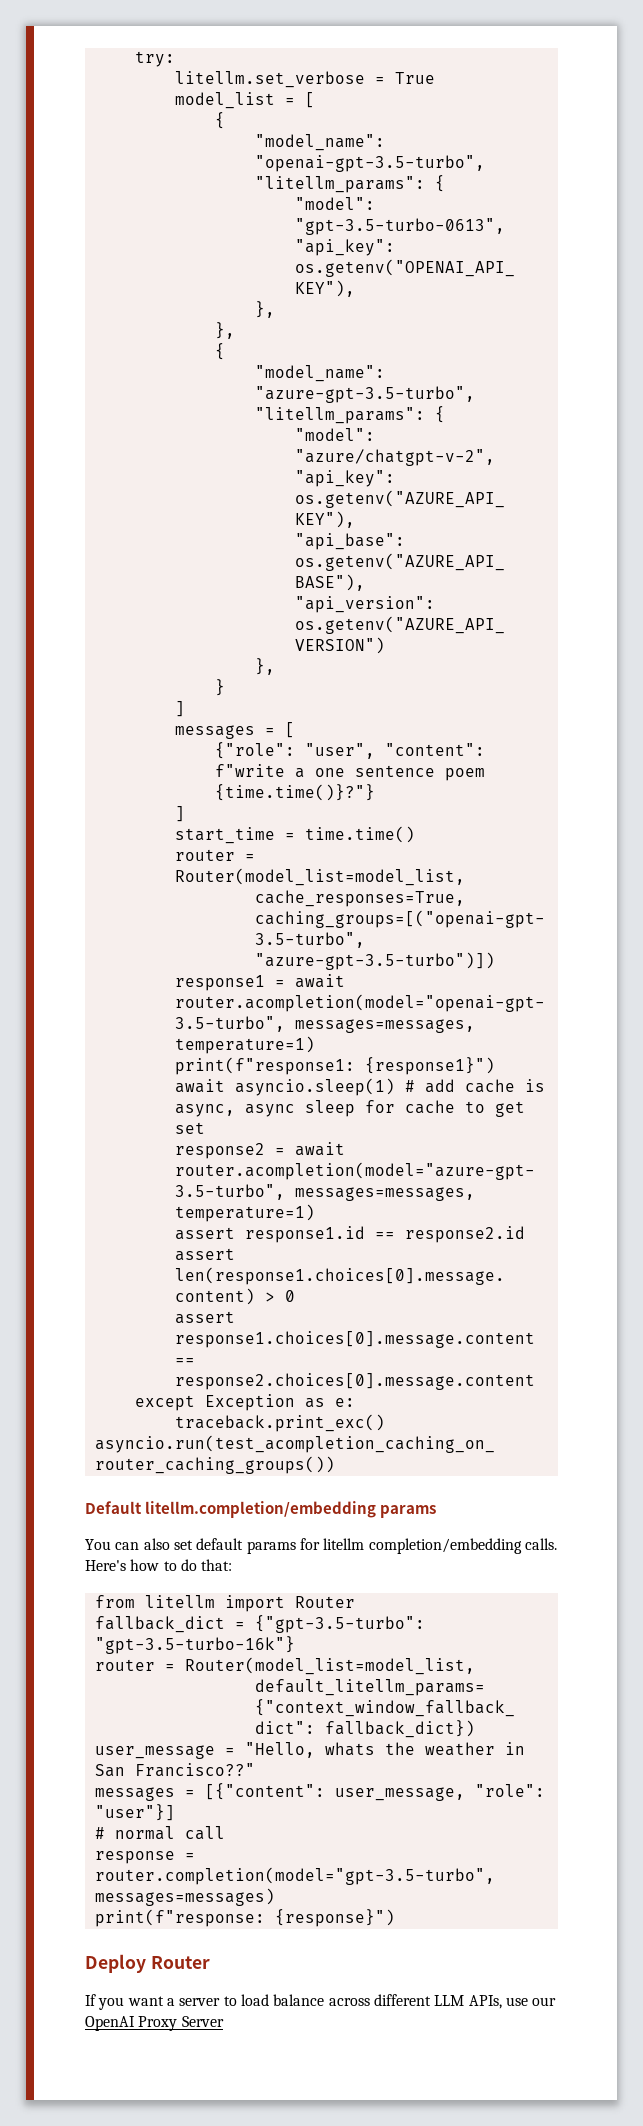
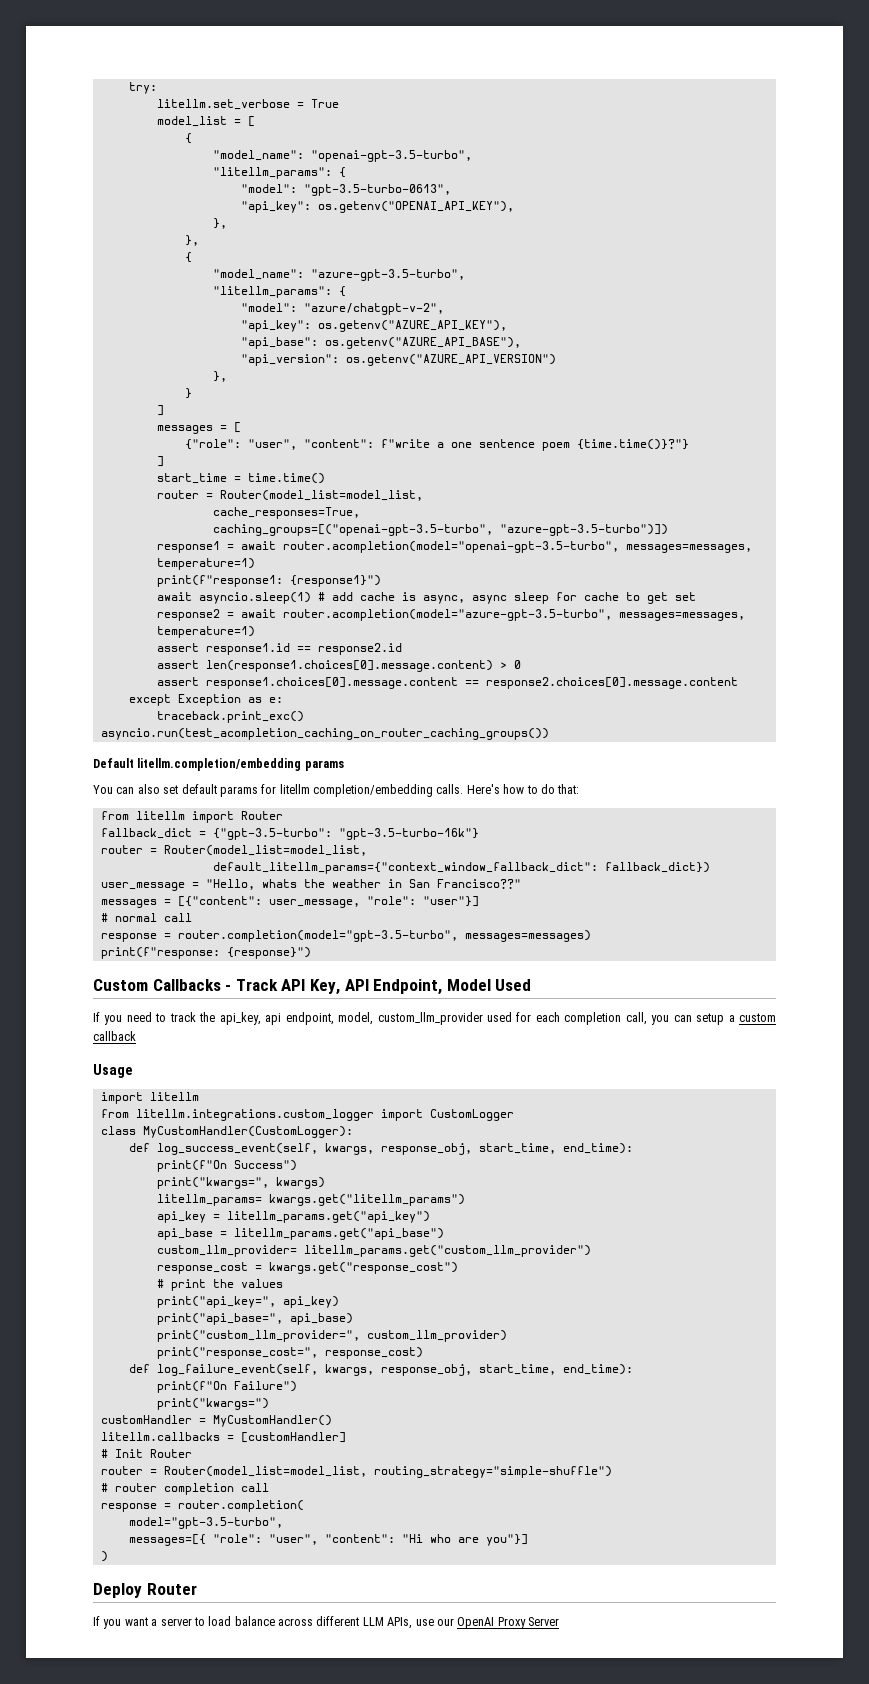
(395, 1918) none -> [93,979,532,995] [93,1012,777,1025] [93,1031,136,1041] [93,1064,133,1078] [100,1092,199,1104] [100,1109,514,1121] [100,1126,353,1138] [128,1143,633,1155] [156,1160,297,1172] [156,1177,325,1189] [156,1194,465,1206] [156,1211,430,1223] [156,1228,444,1240] [156,1245,591,1257] [156,1262,458,1274] [156,1279,283,1291] [156,1296,339,1308] [156,1313,353,1325] [156,1330,507,1342] [156,1347,423,1359] [128,1364,633,1376] [156,1381,297,1393] [156,1398,269,1410] [100,1415,332,1427] [100,1432,346,1443] [100,1449,192,1458] [100,1466,612,1478] [100,1483,269,1495] [100,1500,304,1512] [128,1517,283,1529] [128,1534,528,1546] [100,1551,108,1562] // Custom Callbacks - Track API Key, API Endpoint, Model Used // If you need to track the api_key, api endpoint, model, custom_llm_provider used for each completion call, you can setup a custom callback // Usage // import litellm // from litellm.integrations.custom_logger import CustomLogger // class MyCustomHandler(CustomLogger): // def log_success_event(self, kwargs, response_obj, start_time, end_time): // print(f"On Success") // print("kwargs=", kwargs) // litellm_params= kwargs.get("litellm_params") // api_key = litellm_params.get("api_key") // api_base = litellm_params.get("api_base") // custom_llm_provider= litellm_params.get("custom_llm_provider") // response_cost = kwargs.get("response_cost") // # print the values // print("api_key=", api_key) // print("api_base=", api_base) // print("custom_llm_provider=", custom_llm_provider) // print("response_cost=", response_cost) // def log_failure_event(self, kwargs, response_obj, start_time, end_time): // print(f"On Failure") // print("kwargs=") // customHandler = MyCustomHandler() // litellm.callbacks = [customHandler] // # Init Router // router = Router(model_list=model_list, routing_strategy="simple-shuffle") // # router completion call // response = router.completion( // model="gpt-3.5-turbo", // messages=[{ "role": "user", "content": "Hi who are you"}] // )

